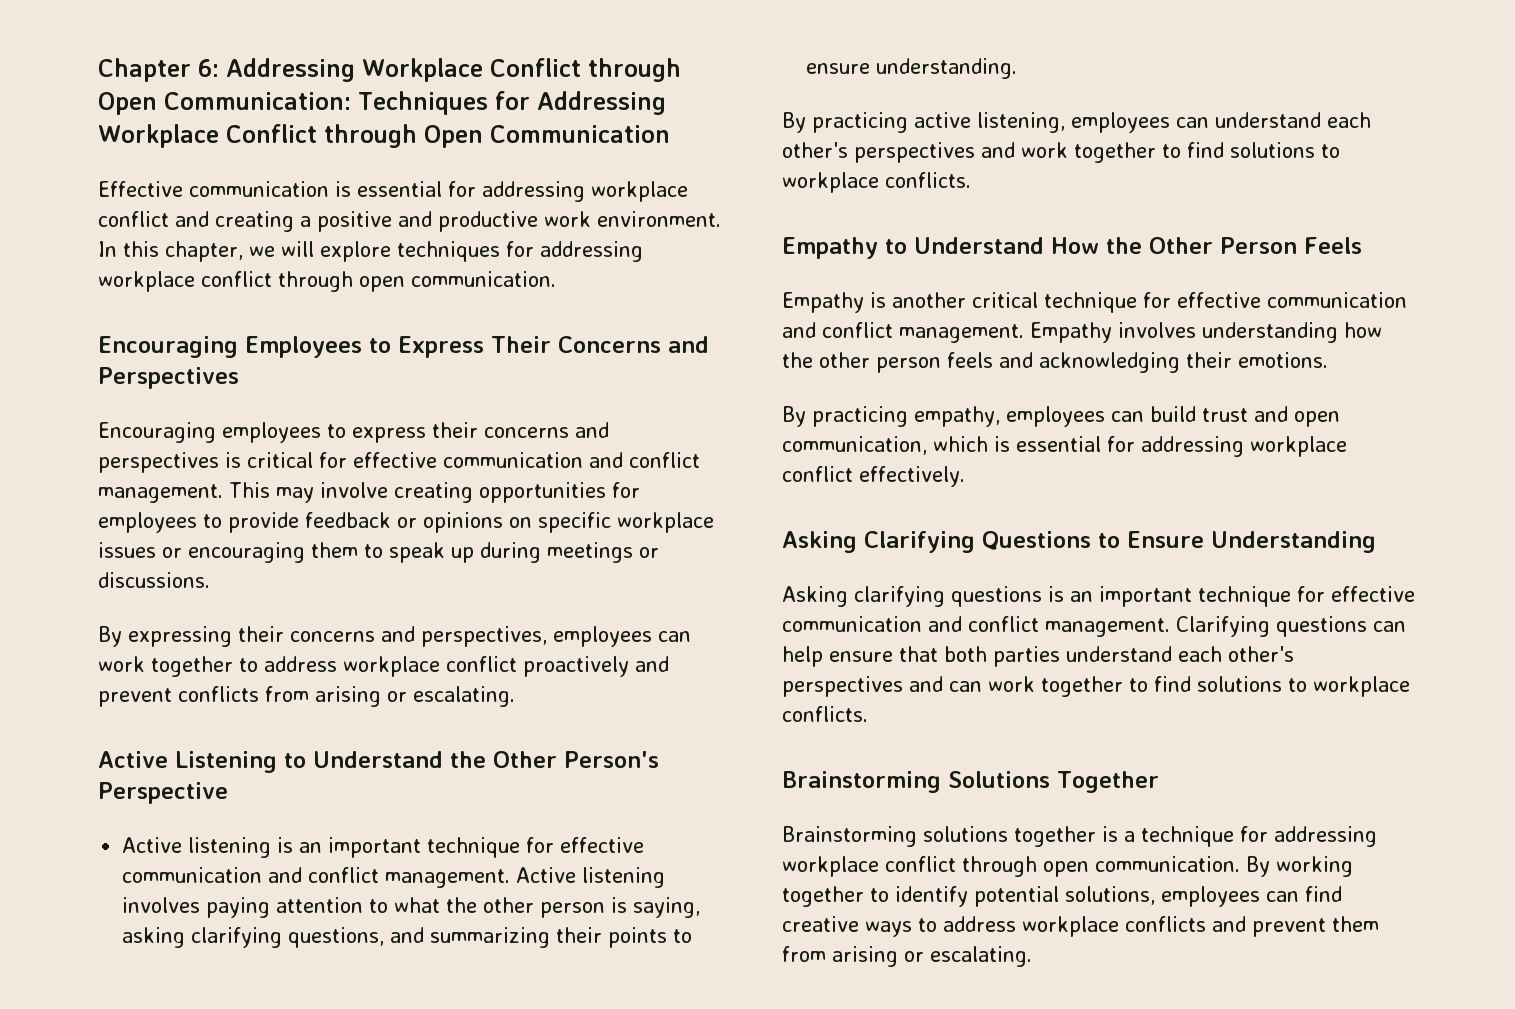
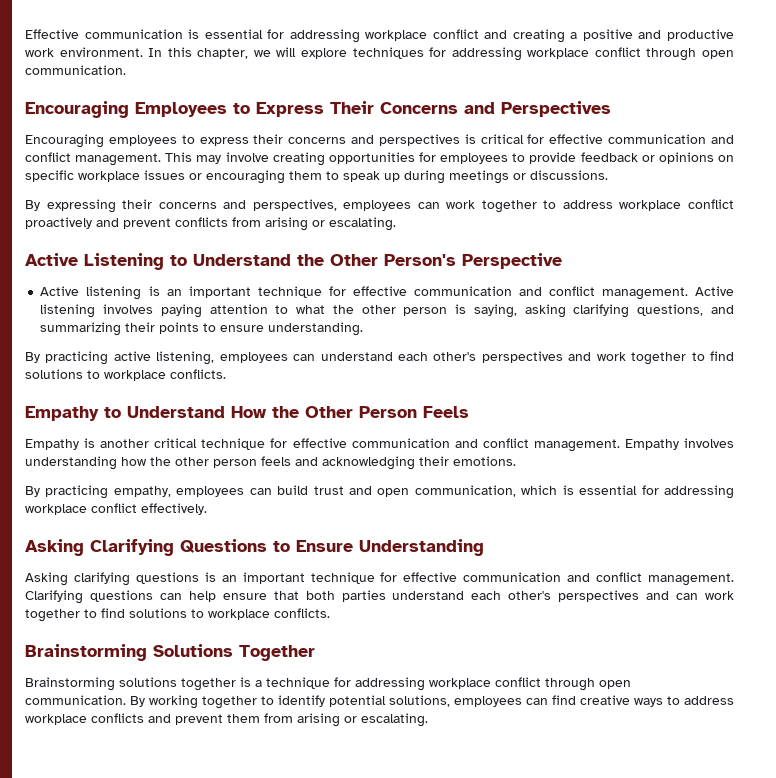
[98,58,681,82] [98,91,666,115] [98,124,670,148] Chapter 6: Addressing Workplace Conflict through Open Communication: Techniques for Addressing Workplace Conflict through Open Communication // -> (25, 34) none

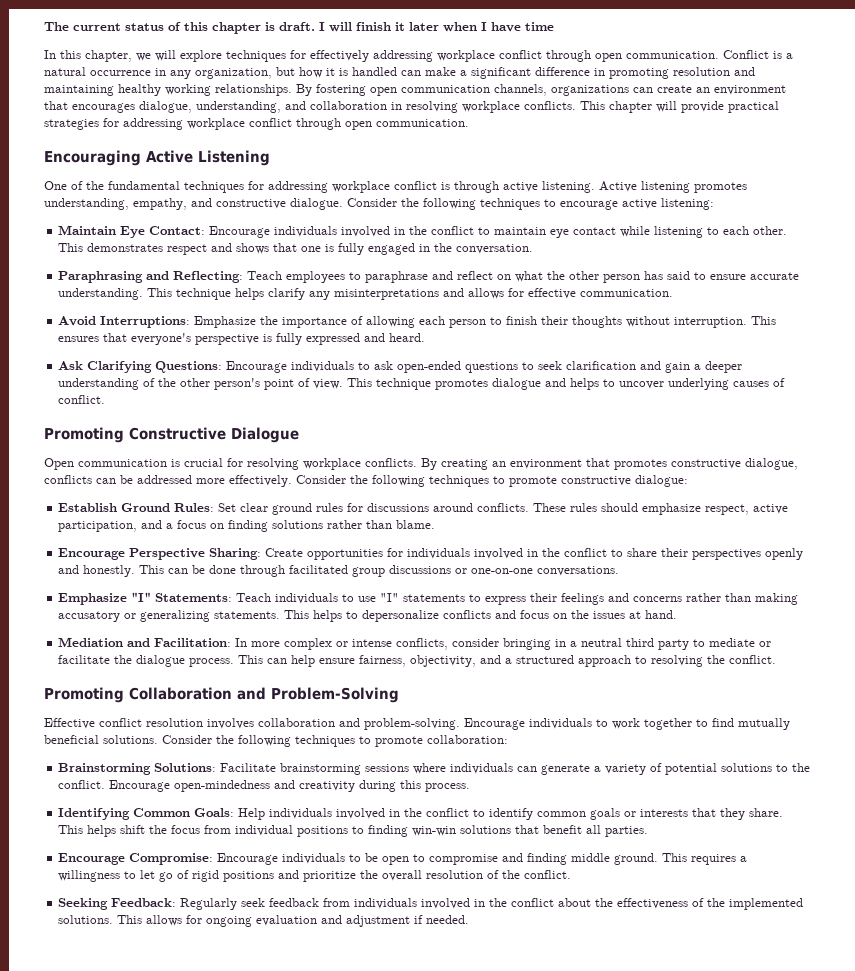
[25,29,735,43] [25,47,143,57] Effective communication is essential for addressing workplace conflict and creating a positive and productive work environment. -> [44,22,554,34] The current status of this chapter is draft. I will finish it later when I have time //
(447, 52) none -> [310,50,793,62] [44,67,755,79] [44,84,786,96] [44,101,779,113] [44,118,119,130] effectively addressing workplace conflict through open communication. Conflict is a natural occurrence in any organization, but how it is handled can make a significant difference in promoting resolution and maintaining healthy working relationships. By fostering open communication channels, organizations can create an environment that encourages dialogue, understanding, and collaboration in resolving workplace conflicts. This chapter will provide practical strategies for
[135,101,611,117] [25,134,734,148] [25,152,734,166] [25,170,608,184] [25,199,735,213] [25,217,396,231] [25,253,562,270] [40,286,734,300] [40,304,735,318] [40,322,200,336] Employees to Express Their Concerns and Perspectives // Encouraging employees to express their concerns and perspectives is critical for effective communication and conflict management. This may involve creating opportunities for employees to provide feedback or opinions on specific workplace issues or encouraging them to speak up during meetings or discussions. // By expressing their concerns and perspectives, employees can work together to address workplace conflict proactively and prevent conflicts from arising or escalating. // Active Listening to Understand the Other Person's Perspective // Active listening is an important technique for effective communication and conflict management. Active listening involves paying attention to what the other person is saying, asking clarifying questions, and summarizing their points -> [146,150,270,166] [44,181,747,193] [44,198,714,210] [58,225,788,238] [58,243,534,255] [58,271,691,283] Active Listening // One of the fundamental techniques for addressing workplace conflict is through active listening. Active listening promotes understanding, empathy, and constructive dialogue. Consider the following techniques to encourage active listening: // Maintain Eye Contact: Encourage individuals involved in the conflict to maintain eye contact while listening to each other. This demonstrates respect and shows that one is fully engaged in the conversation. // Paraphrasing and Reflecting: Teach employees to paraphrase and reflect on what the other person has said
(265, 328) none -> [750,272,800,280] accurate
[25,351,735,365] [25,369,226,381] [25,406,469,421] [25,438,734,452] [25,456,516,470] [25,485,735,499] [25,503,207,515] [25,539,484,556] [25,572,734,586] [25,590,735,604] [25,608,330,622] [25,644,315,661] [25,677,631,691] [25,695,734,709] [25,713,428,727] // By practicing active listening, employees can understand each other's perspectives and work together to find solutions to workplace conflicts. // Empathy to Understand How the Other Person Feels // Empathy is another critical technique for effective communication and conflict management. Empathy involves understanding how the other person feels and acknowledging their emotions. // By practicing empathy, employees can build trust and open communication, which is essential for addressing workplace conflict effectively. // Asking Clarifying Questions to Ensure Understanding // Asking clarifying questions is an important technique for effective communication and conflict management. Clarifying questions can help ensure that both parties understand each other's perspectives and can work together to find solutions to workplace conflicts. // Brainstorming Solutions Together // Brainstorming solutions together is a technique for addressing workplace conflict through open communication. By working together to identify potential solutions, employees can find creative ways to address workplace conflicts and prevent them from arising or escalating. -> [147,288,674,300] [58,316,777,328] [58,333,426,345] [58,361,743,373] [58,378,786,390] [58,395,106,404] [44,427,299,443] [44,458,798,470] [44,475,688,487] [58,503,789,515] [58,520,436,532] [58,548,804,560] [58,565,620,577] [58,592,799,605] [58,610,678,622] [58,637,772,650] [58,655,777,667] [44,687,399,703] [44,718,790,730] [44,735,508,747] [58,763,811,775] [58,780,471,792] [58,808,784,820] [58,825,649,837] [58,853,748,865] [58,870,572,882] [58,898,804,910] [58,915,470,927] This technique helps clarify any misinterpretations and allows for effective communication. // Avoid Interruptions: Emphasize the importance of allowing each person to finish their thoughts without interruption. This ensures that everyone's perspective is fully expressed and heard. // Ask Clarifying Questions: Encourage individuals to ask open-ended questions to seek clarification and gain a deeper understanding of the other person's point of view. This technique promotes dialogue and helps to uncover underlying causes of conflict. // Promoting Constructive Dialogue // Open communication is crucial for resolving workplace conflicts. By creating an environment that promotes constructive dialogue, conflicts can be addressed more effectively. Consider the following techniques to promote constructive dialogue: // Establish Ground Rules: Set clear ground rules for discussions around conflicts. These rules should emphasize respect, active participation, and a focus on finding solutions rather than blame. // Encourage Perspective Sharing: Create opportunities for individuals involved in the conflict to share their perspectives openly and honestly. This can be done through facilitated group discussions or one-on-one conversations. // Emphasize "I" Statements: Teach individuals to use "I" statements to express their feelings and concerns rather than making accusatory or generalizing statements. This helps to depersonalize conflicts and focus on the issues at hand. // Mediation and Facilitation: In more complex or intense conflicts, consider bringing in a neutral third party to mediate or facilitate the dialogue process. This can help ensure fairness, objectivity, and a structured approach to resolving the conflict. // Promoting Collaboration and Problem-Solving // Effective conflict resolution involves collaboration and problem-solving. Encourage individuals to work together to find mutually beneficial solutions. Consider the following techniques to promote collaboration: // Brainstorming Solutions: Facilitate brainstorming sessions where individuals can generate a variety of potential solutions to the conflict. Encourage open-mindedness and creativity during this process. // Identifying Common Goals: Help individuals involved in the conflict to identify common goals or interests that they share. This helps shift the focus from individual positions to finding win-win solutions that benefit all parties. // Encourage Compromise: Encourage individuals to be open to compromise and finding middle ground. This requires a willingness to let go of rigid positions and prioritize the overall resolution of the conflict. // Seeking Feedback: Regularly seek feedback from individuals involved in the conflict about the effectiveness of the implemented solutions. This allows for ongoing evaluation and adjustment if needed.

